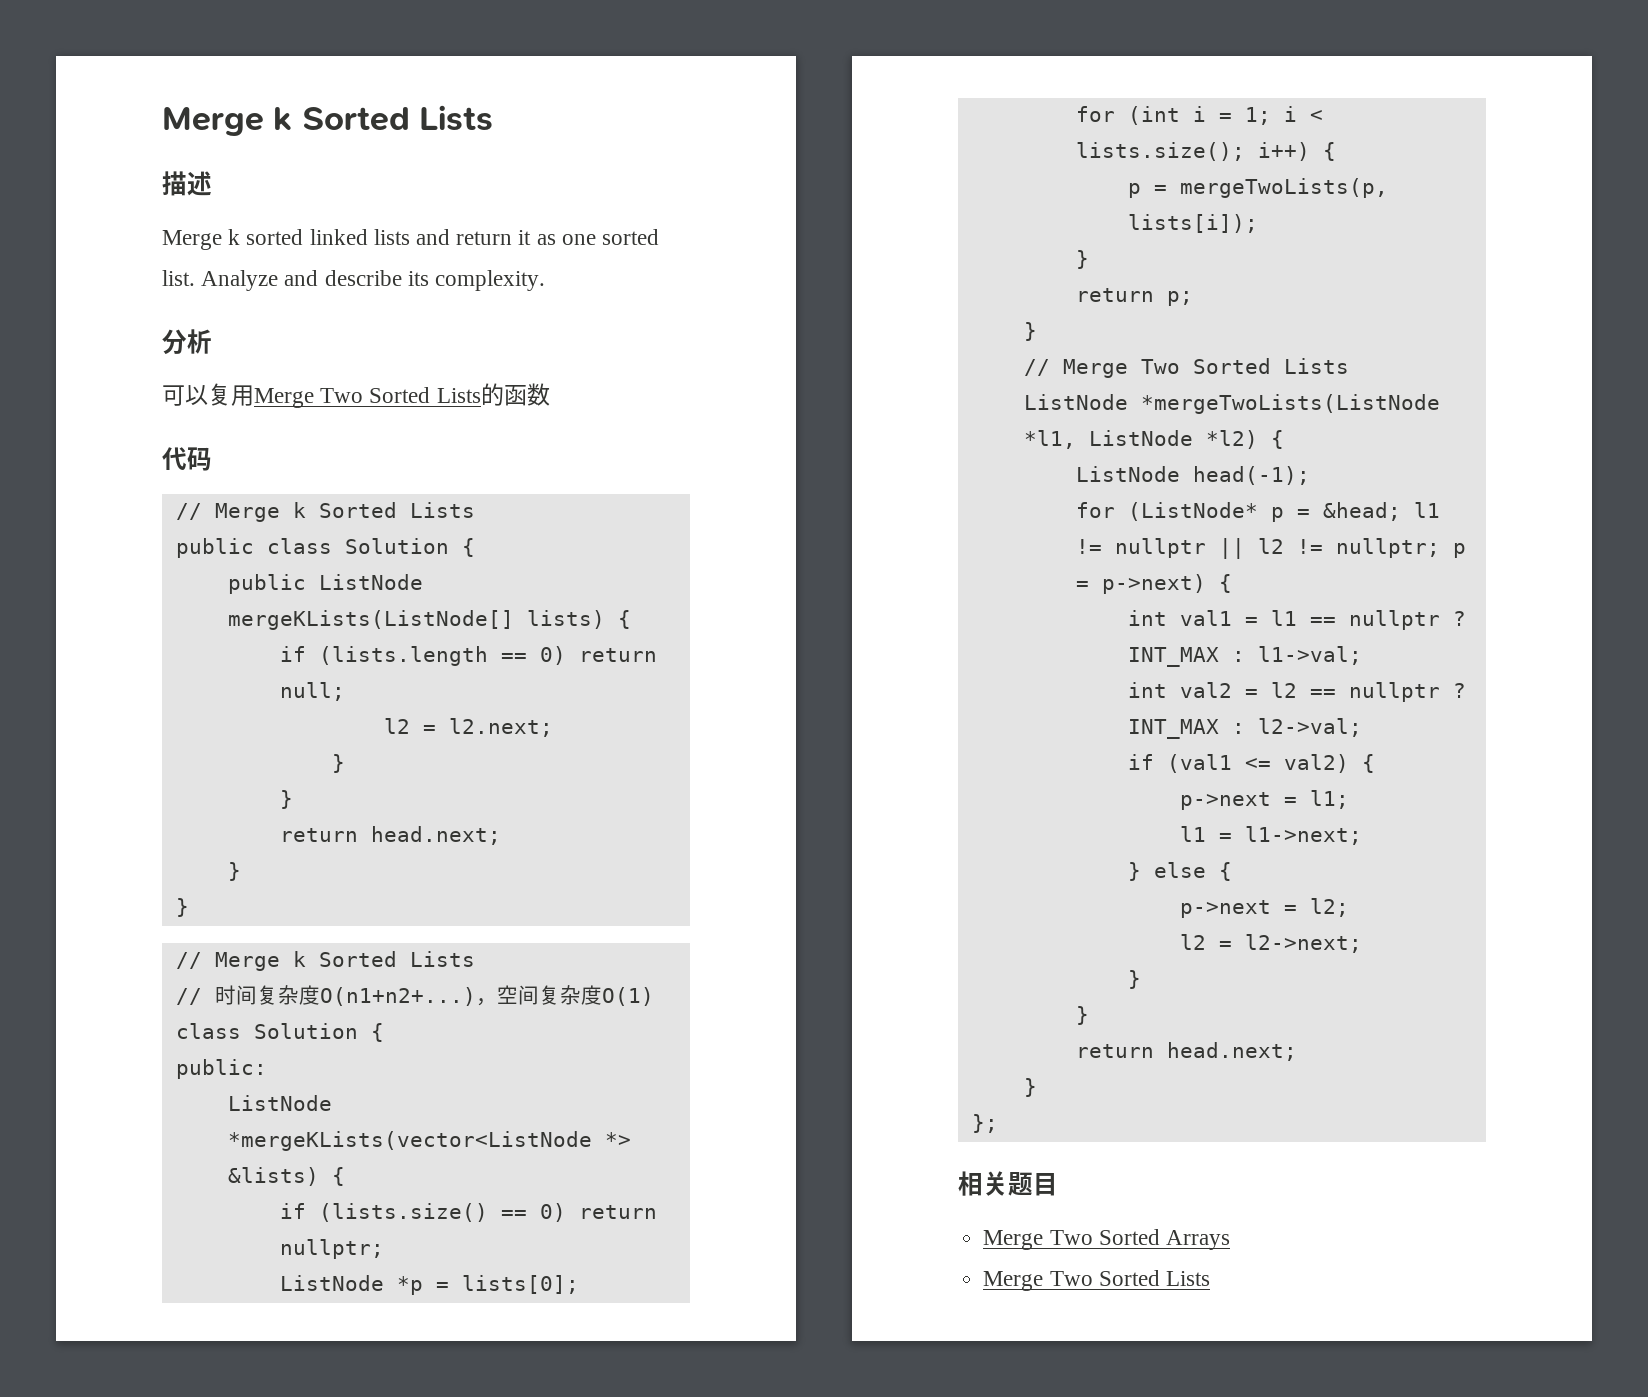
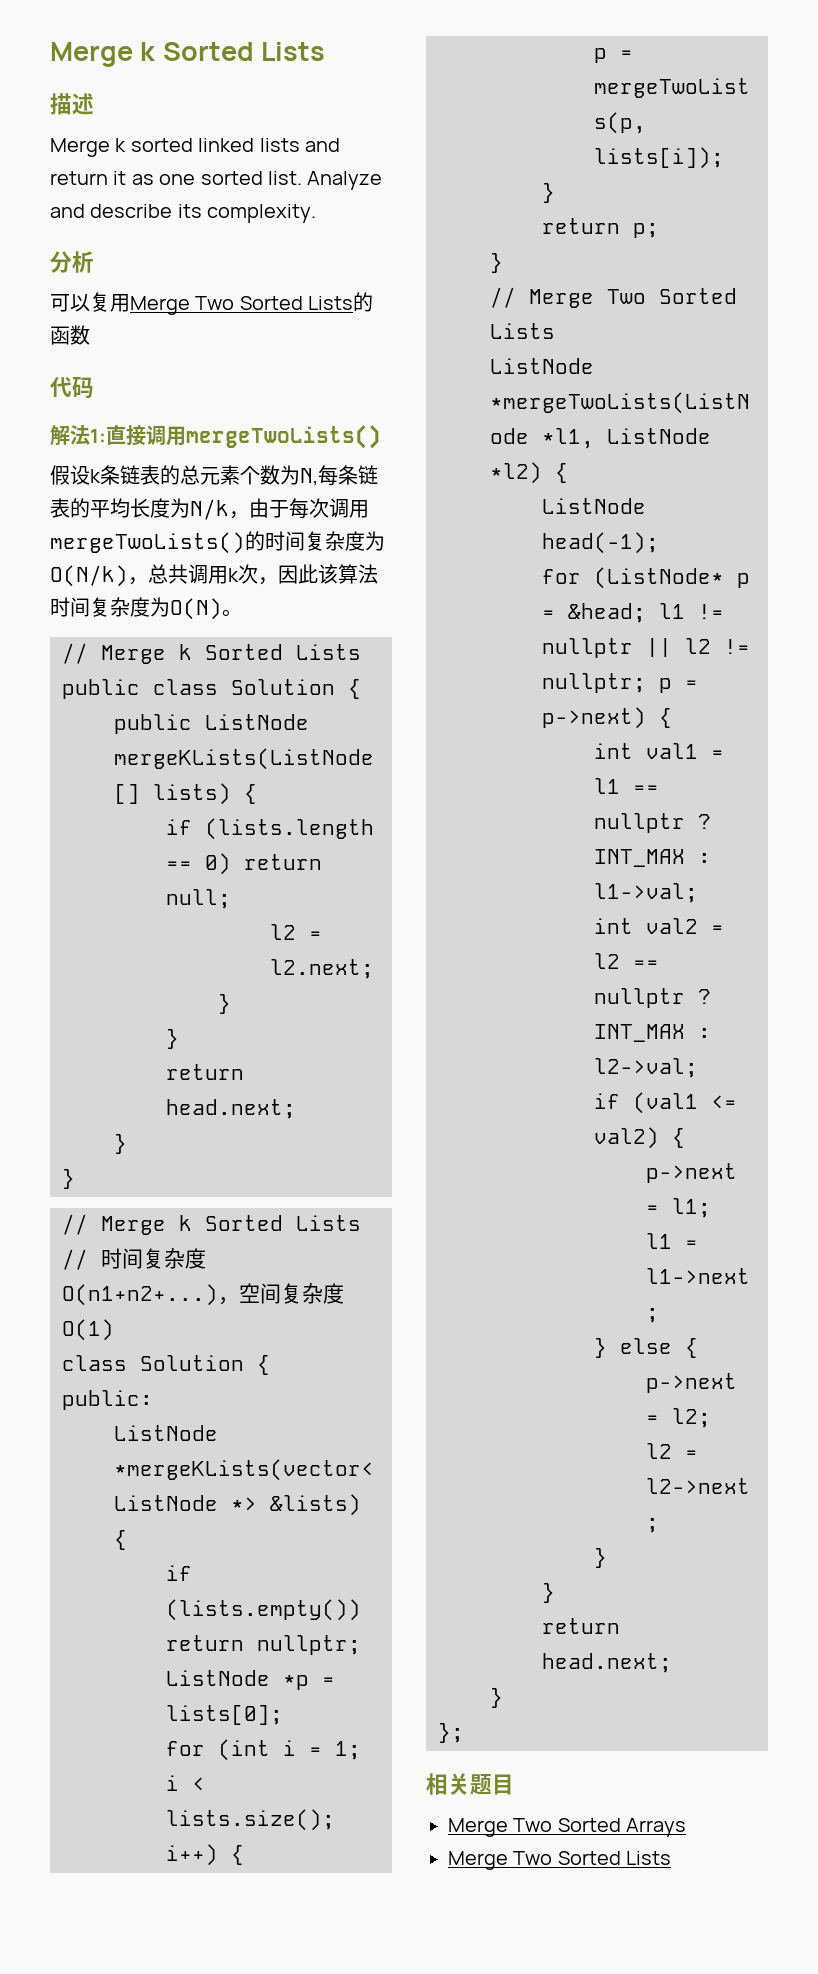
(212, 459) none -> [50,425,381,449] [50,465,378,486] [50,498,369,520] [50,531,385,554] [50,564,378,587] [50,597,242,620] // 解法1:直接调用mergeTwoLists() // 假设k条链表的总元素个数为N,每条链表的平均长度为N/k，由于每次调用mergeTwoLists()的时间复杂度为O(N/k)，总共调用k次，因此该算法时间复杂度为O(N)。
[318,1203,566,1222] (lists.size() == 0) -> [166,1599,361,1621] (lists.empty())

